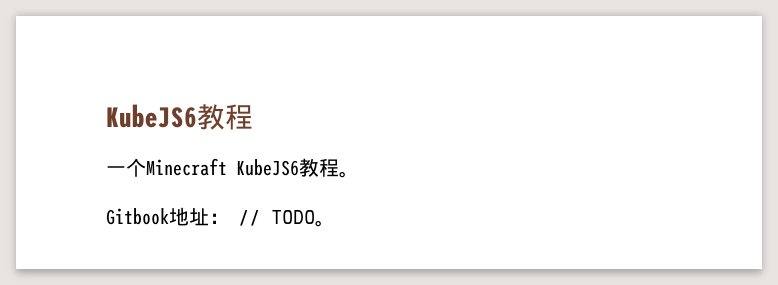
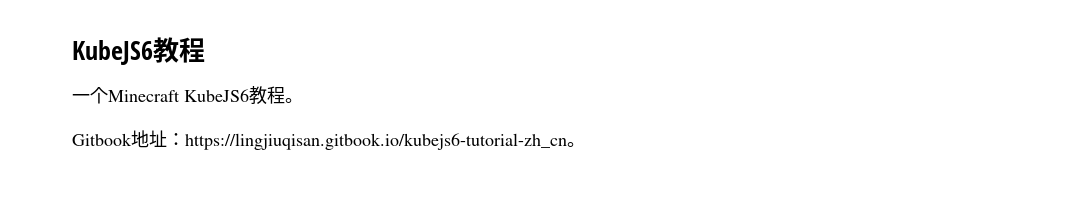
[238,210,315,226] // TODO -> [185,133,567,150] https://lingjiuqisan.gitbook.io/kubejs6-tutorial-zh_cn

